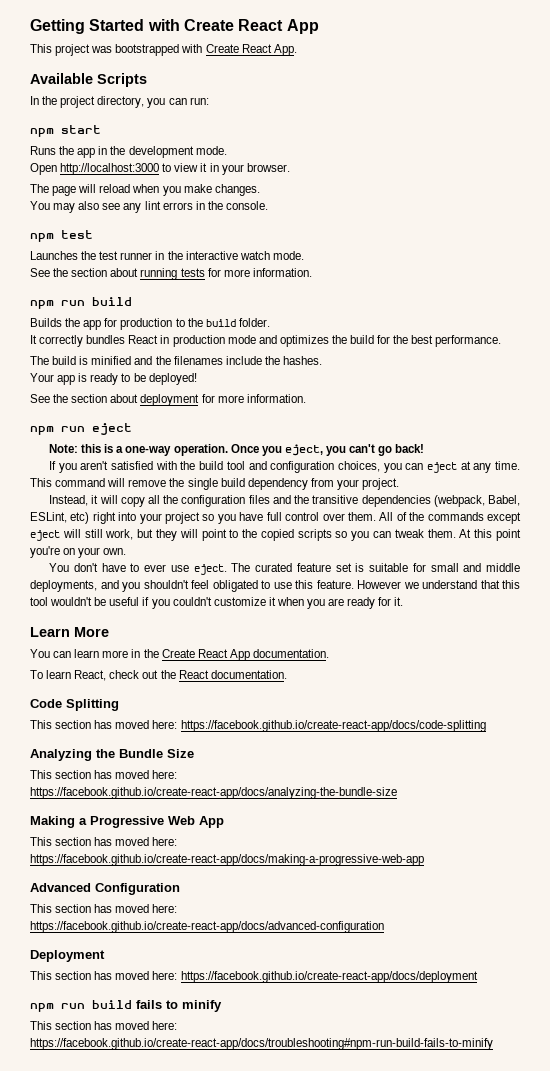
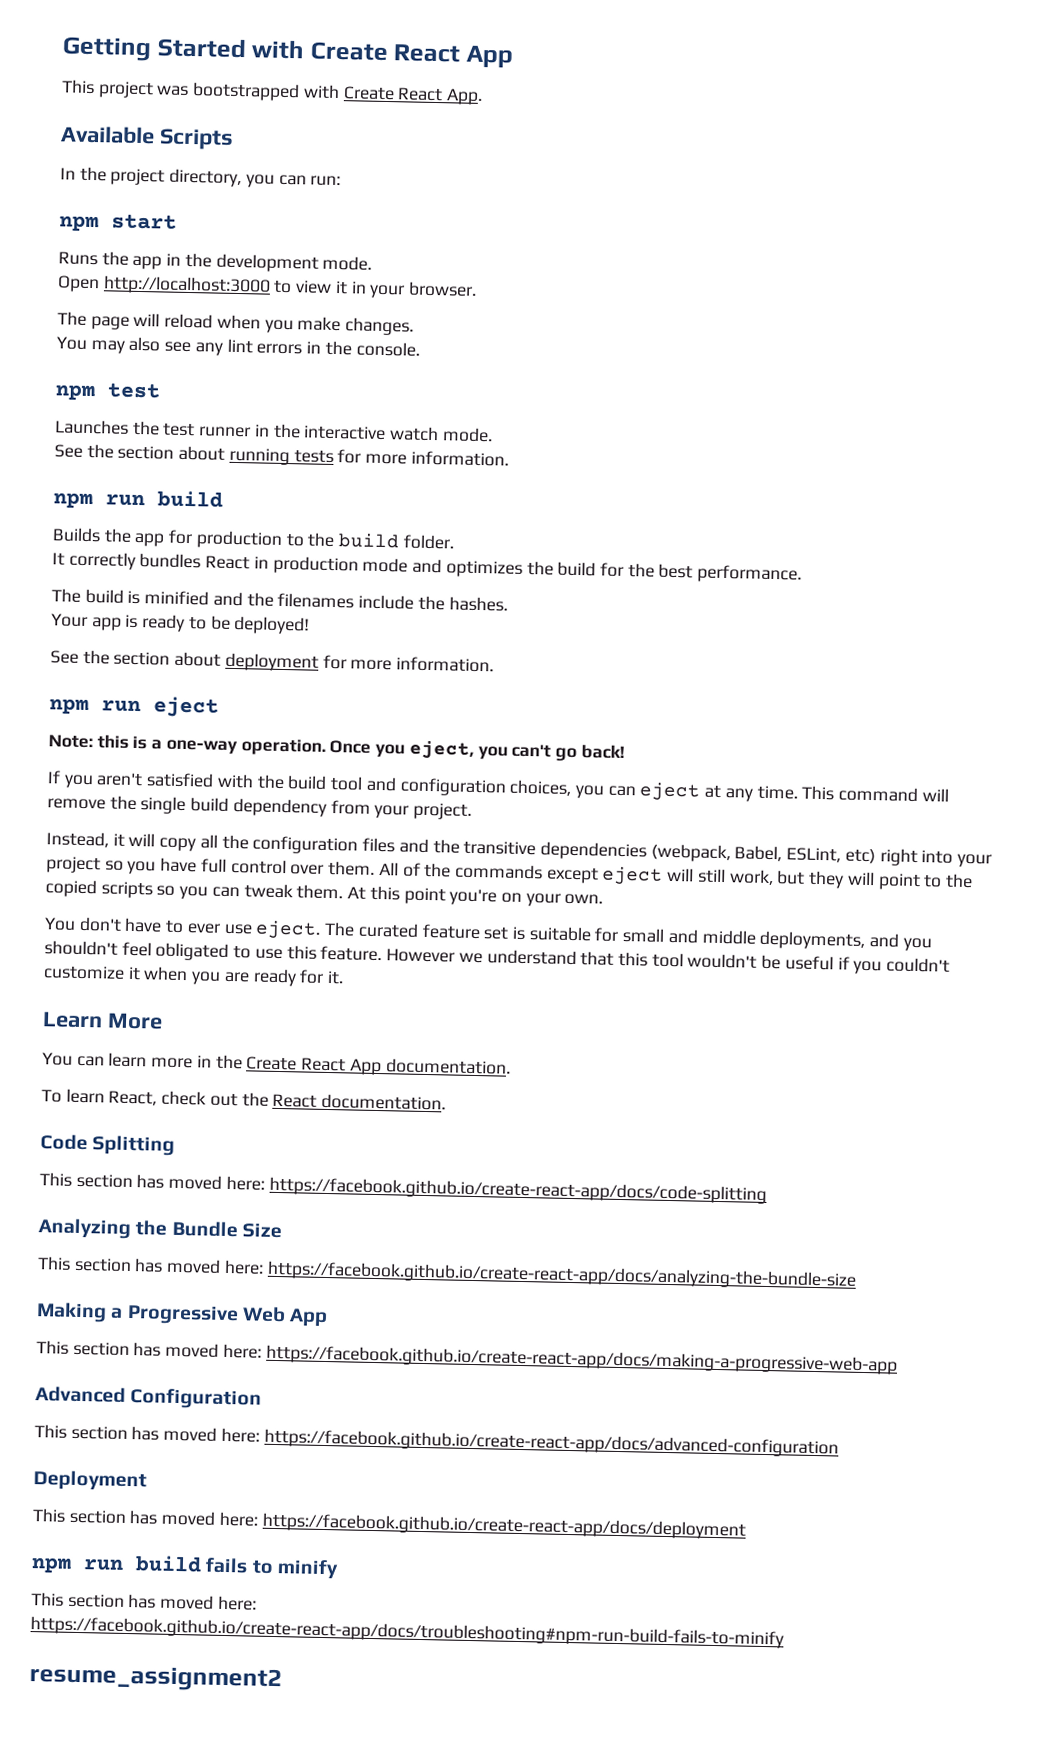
(493, 1044) none -> [29,1664,282,1693] // resume_assignment2

